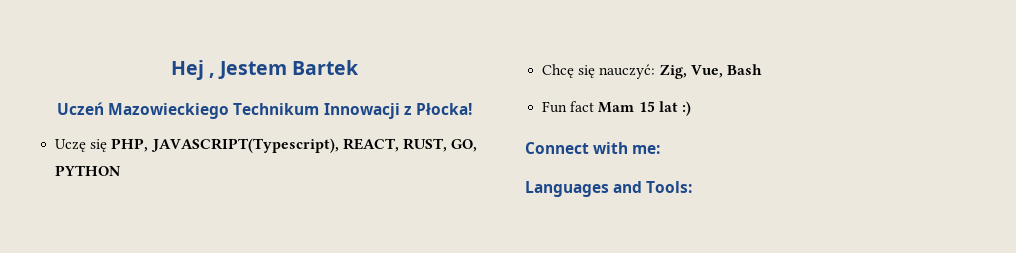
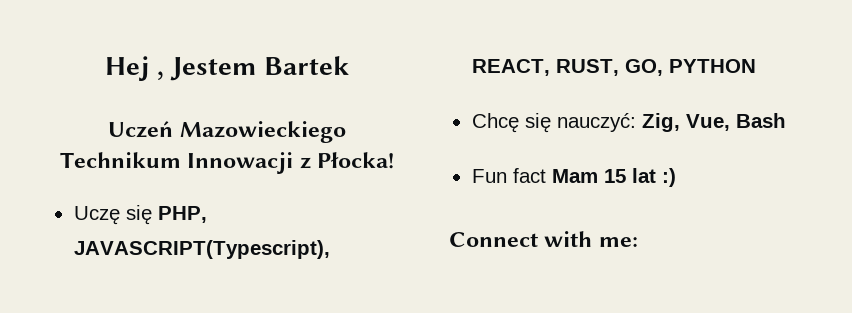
[525,181,693,197] // Languages and Tools: -> (638, 242) none

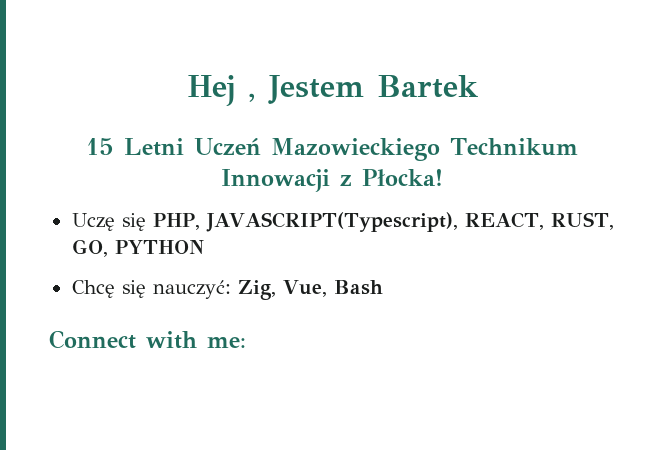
(350, 65) none -> [86,138,185,156] 15 Letni
[471,168,676,187] // Fun fact Mam 15 lat :) -> (383, 287) none

